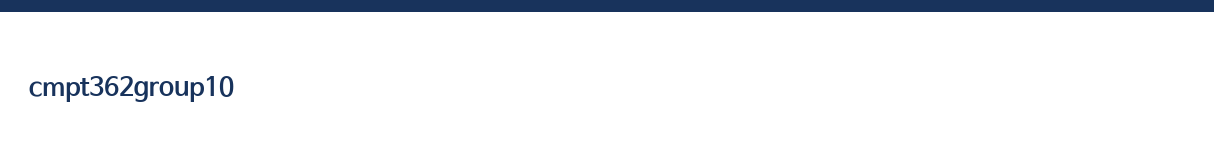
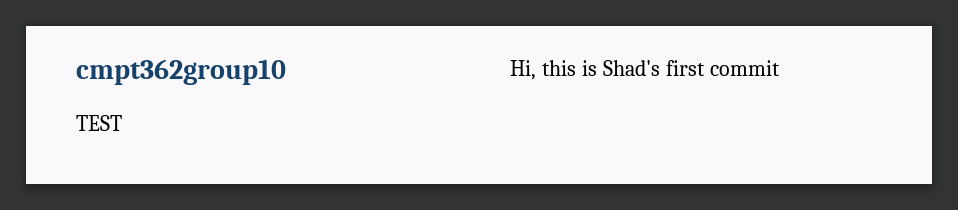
(234, 89) none -> [76,115,122,131] [510,60,780,80] // TEST // Hi, this is Shad's first commit

